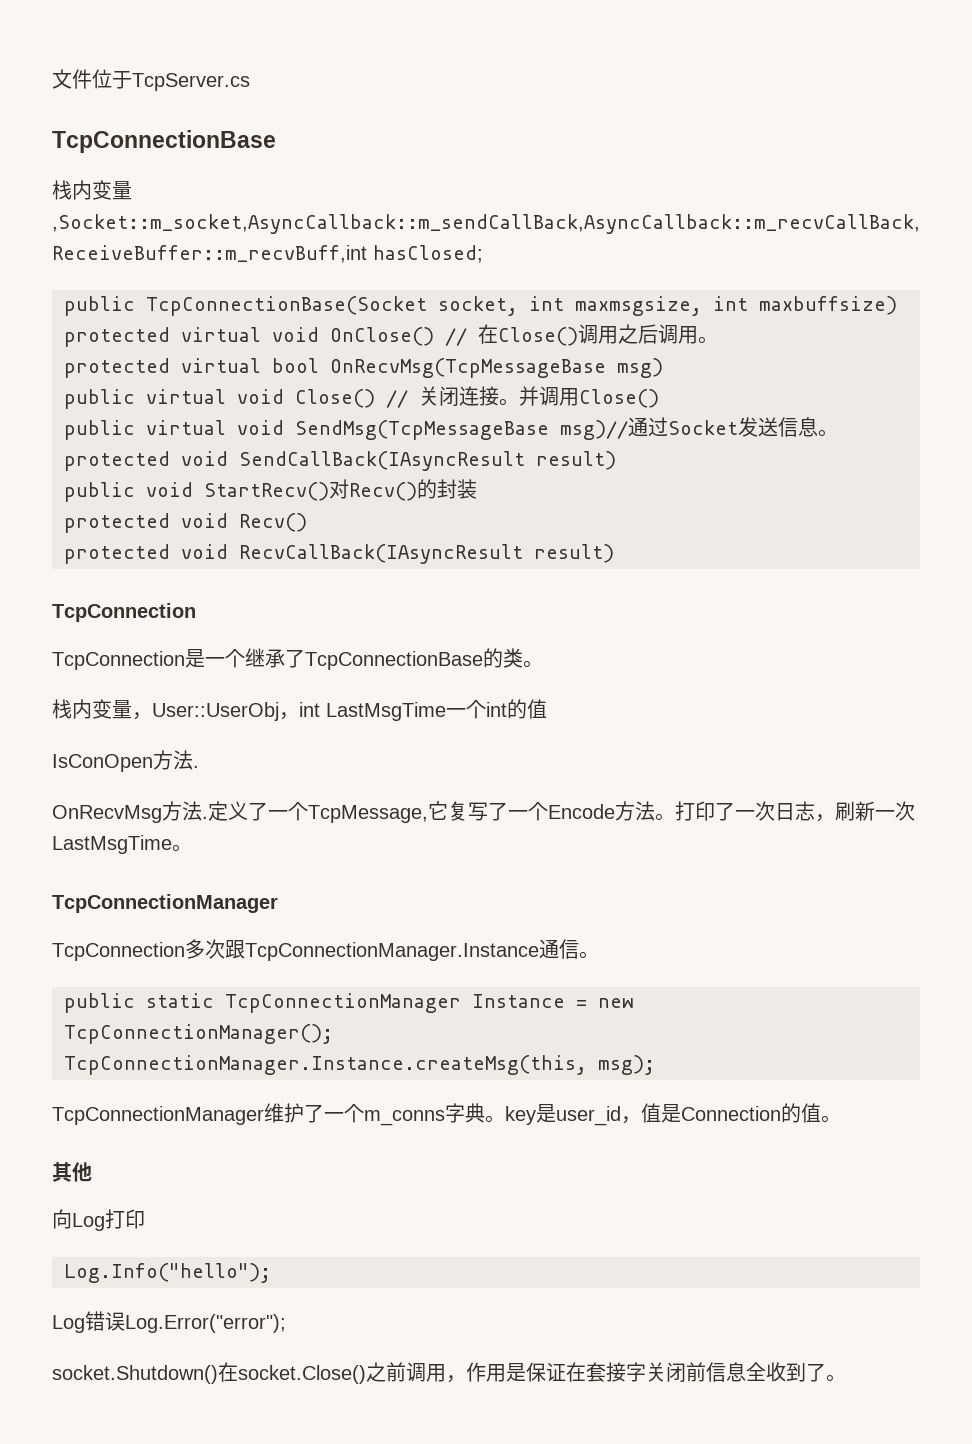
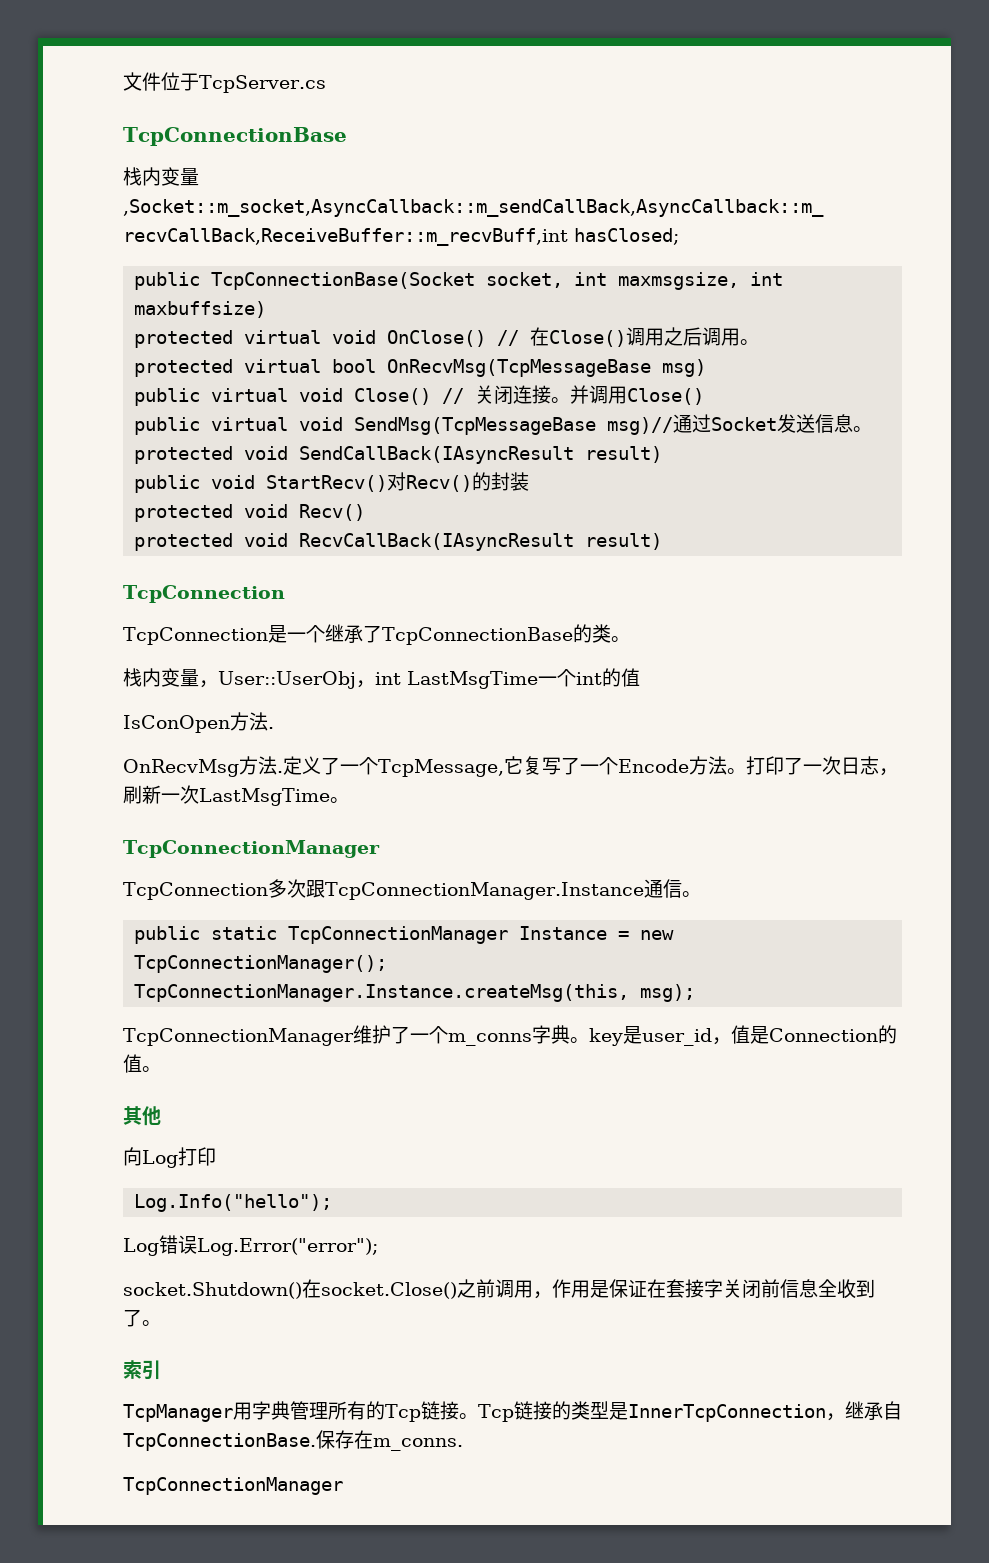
(846, 1378) none -> [123,1360,161,1380] [123,1401,902,1422] [123,1430,463,1451] [123,1477,343,1495] // 索引 // TcpManager用字典管理所有的Tcp链接。Tcp链接的类型是InnerTcpConnection，继承自TcpConnectionBase.保存在m_conns. // TcpConnectionManager

